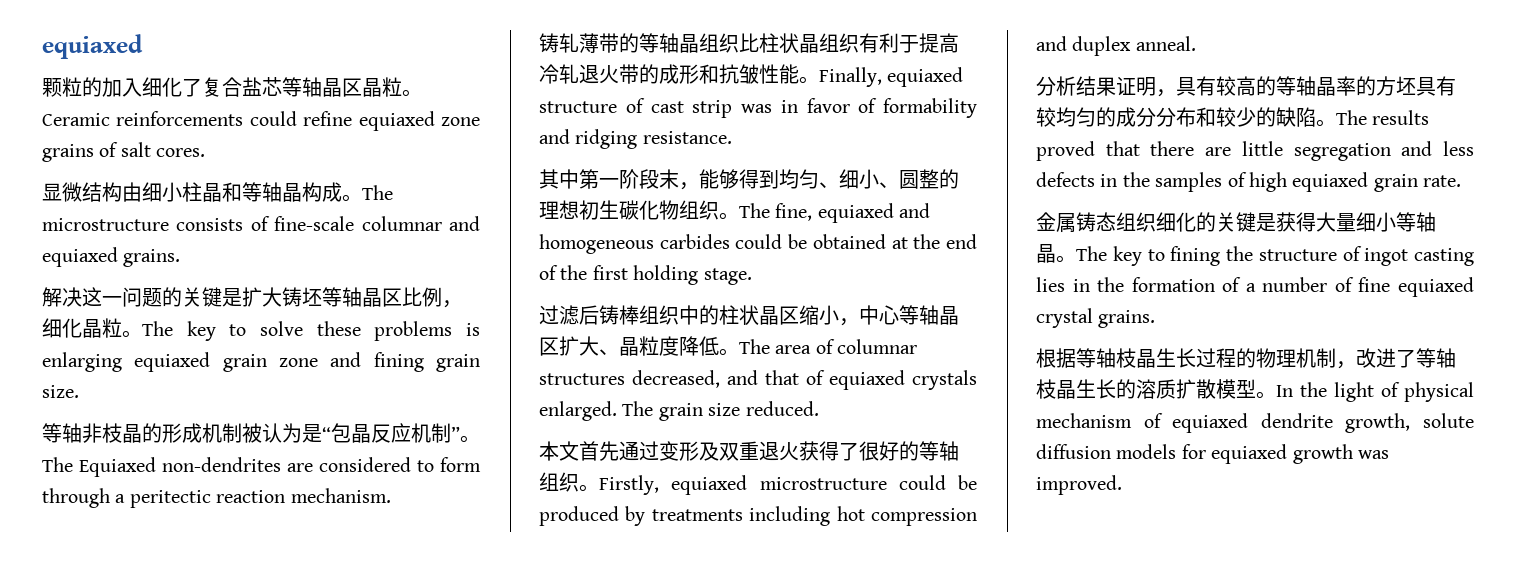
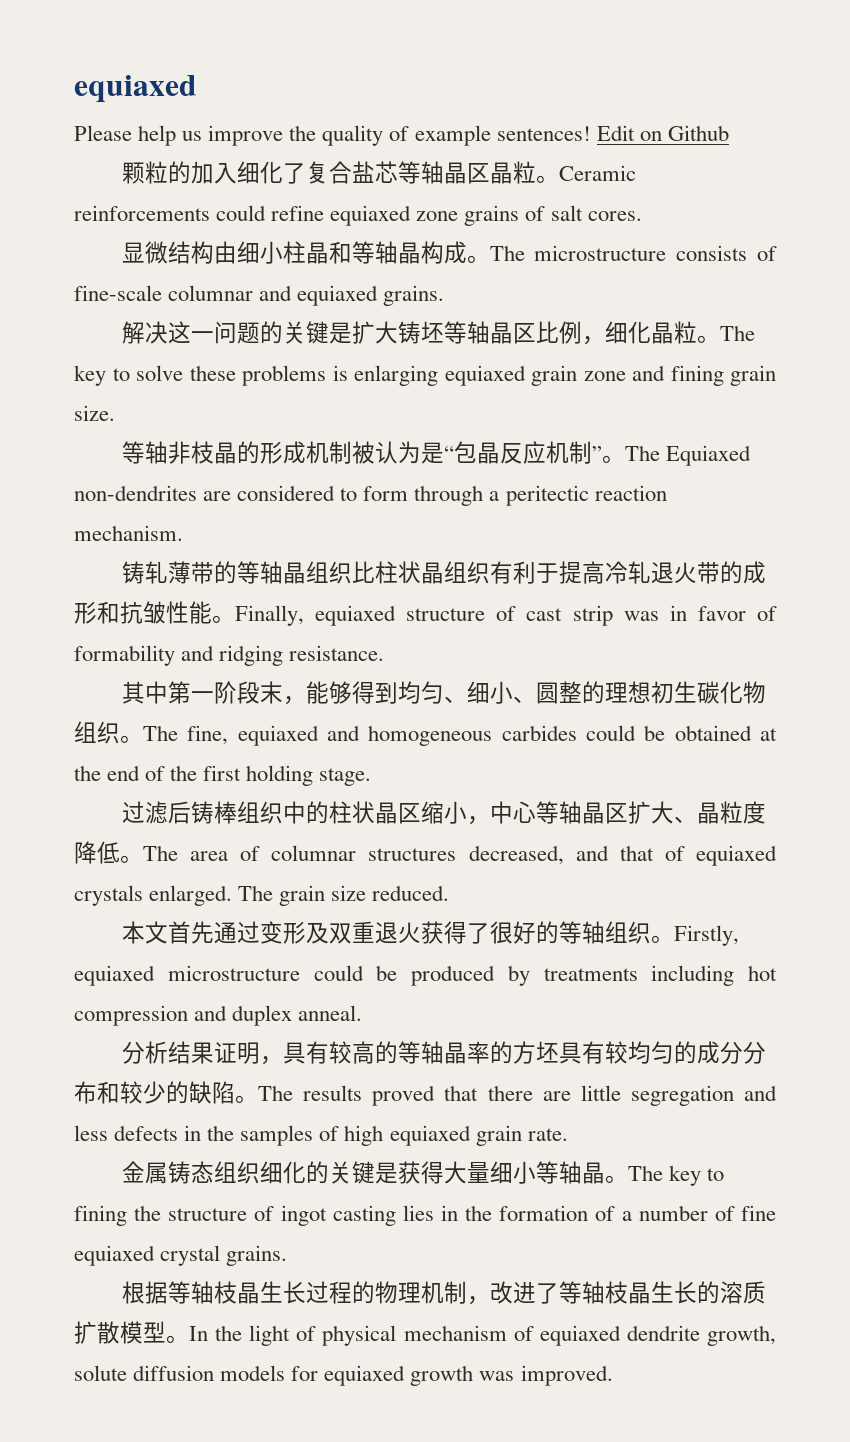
[42,34,143,59] equiaxed -> [74,75,197,103] [74,125,729,146] equiaxed // Please help us improve the quality of example sentences! Edit on Github

